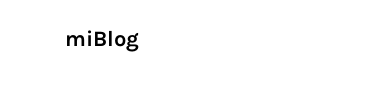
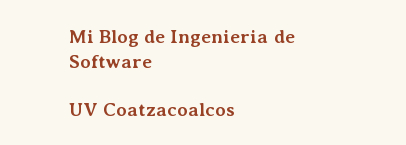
[65,30,139,52] miBlog -> [69,30,295,47] [69,55,152,68] [69,103,236,116] Mi Blog de Ingenieria de Software // UV Coatzacoalcos

